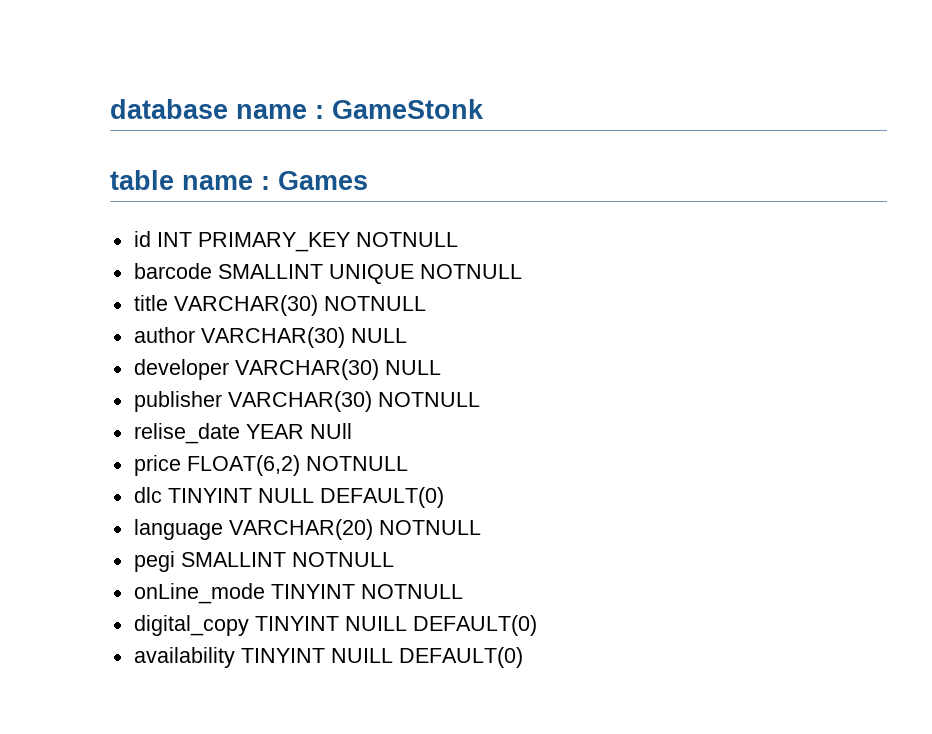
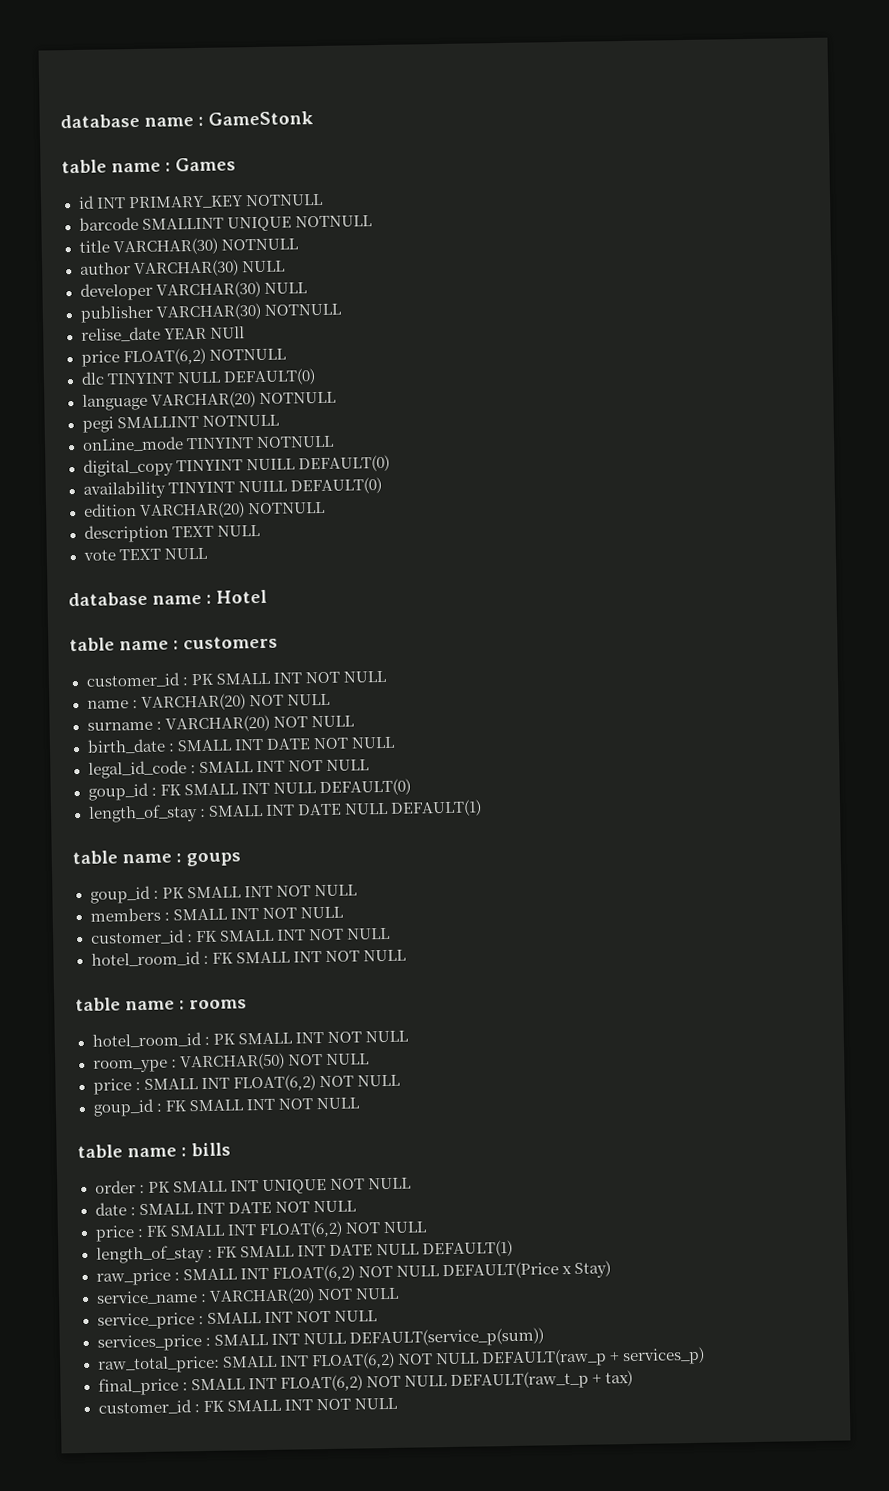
(523, 657) none -> [82,501,325,519] [83,524,260,543] [82,547,207,561] [68,589,267,607] [69,635,278,652] [85,670,386,688] [86,693,330,711] [86,714,354,733] [86,736,395,754] [87,759,369,779] [87,778,411,801] [87,799,482,823] [72,850,241,867] [89,884,357,904] [89,906,343,922] [89,927,390,945] [90,949,406,967] [75,997,247,1012] [91,1030,408,1048] [92,1052,369,1073] [92,1074,400,1095] [92,1097,359,1117] [77,1142,231,1159] [94,1177,411,1195] [94,1200,356,1216] [94,1220,426,1242] [95,1239,513,1264] [95,1260,611,1286] [95,1287,399,1305] [96,1310,377,1330] [96,1327,544,1352] [96,1346,705,1374] [97,1370,633,1396] [97,1397,397,1415] // edition VARCHAR(20) NOTNULL // description TEXT NULL // vote TEXT NULL // database name : Hotel // table name : customers // customer_id : PK SMALL INT NOT NULL // name : VARCHAR(20) NOT NULL // surname : VARCHAR(20) NOT NULL // birth_date : SMALL INT DATE NOT NULL // legal_id_code : SMALL INT NOT NULL // goup_id : FK SMALL INT NULL DEFAULT(0) // length_of_stay : SMALL INT DATE NULL DEFAULT(1) // table name : goups // goup_id : PK SMALL INT NOT NULL // members : SMALL INT NOT NULL // customer_id : FK SMALL INT NOT NULL // hotel_room_id : FK SMALL INT NOT NULL // table name : rooms // hotel_room_id : PK SMALL INT NOT NULL // room_ype : VARCHAR(50) NOT NULL // price : SMALL INT FLOAT(6,2) NOT NULL // goup_id : FK SMALL INT NOT NULL // table name : bills // order : PK SMALL INT UNIQUE NOT NULL // date : SMALL INT DATE NOT NULL // price : FK SMALL INT FLOAT(6,2) NOT NULL // length_of_stay : FK SMALL INT DATE NULL DEFAULT(1) // raw_price : SMALL INT FLOAT(6,2) NOT NULL DEFAULT(Price x Stay) // service_name : VARCHAR(20) NOT NULL // service_price : SMALL INT NOT NULL // services_price : SMALL INT NULL DEFAULT(service_p(sum)) // raw_total_price: SMALL INT FLOAT(6,2) NOT NULL DEFAULT(raw_p + services_p) // final_price : SMALL INT FLOAT(6,2) NOT NULL DEFAULT(raw_t_p + tax) // customer_id : FK SMALL INT NOT NULL

